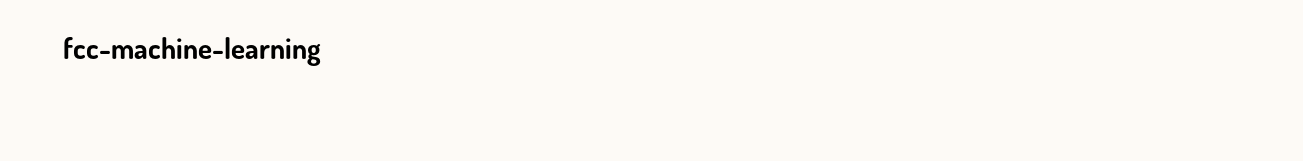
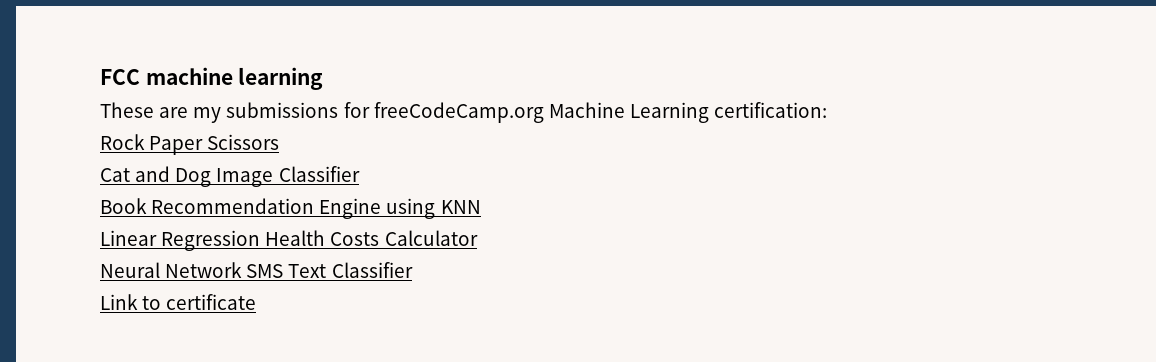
[63,37,321,66] fcc-machine-learning -> [100,67,324,90] [100,102,828,123] [100,134,280,155] [100,166,360,187] [100,198,481,219] [100,230,478,251] [100,262,413,278] [100,294,257,310] FCC machine learning // These are my submissions for freeCodeCamp.org Machine Learning certification: // Rock Paper Scissors // Cat and Dog Image Classifier // Book Recommendation Engine using KNN // Linear Regression Health Costs Calculator // Neural Network SMS Text Classifier // Link to certificate

